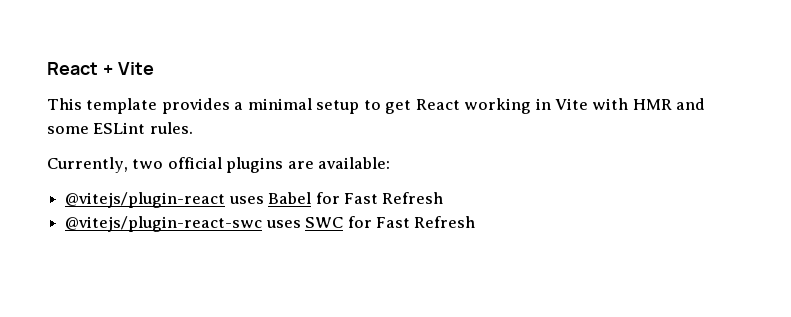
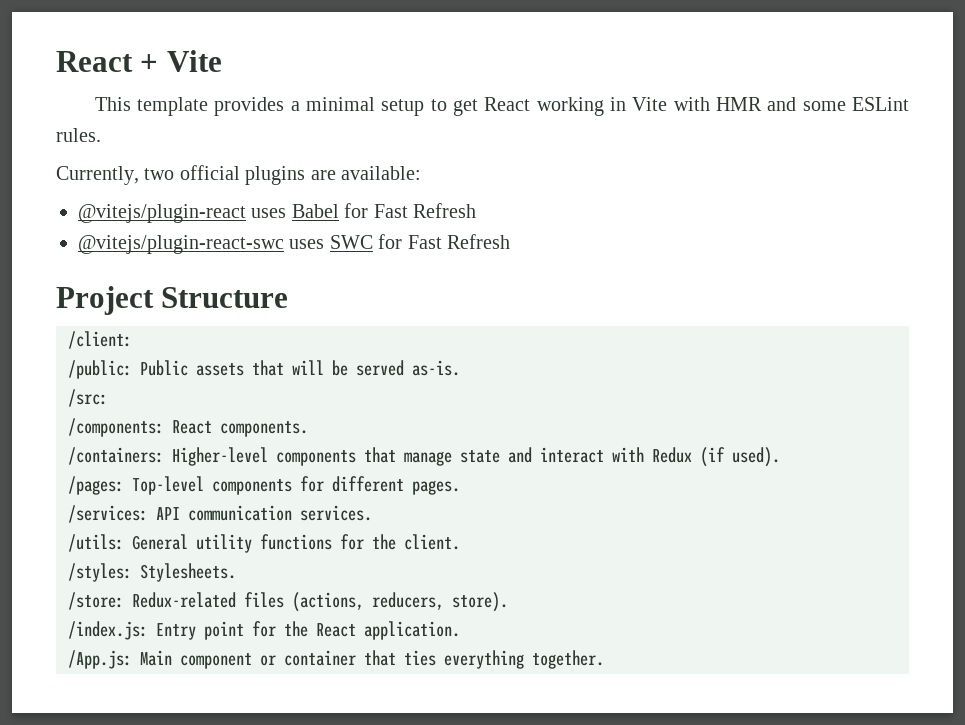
(476, 222) none -> [56,286,289,315] [68,331,132,349] [68,360,460,379] [68,389,108,407] [68,418,308,437] [68,447,780,467] [68,476,460,495] [68,505,372,523] [68,534,460,553] [68,563,236,582] [68,592,508,612] [68,621,460,640] [68,650,604,669] // Project Structure // /client: // /public: Public assets that will be served as-is. // /src: // /components: React components. // /containers: Higher-level components that manage state and interact with Redux (if used). // /pages: Top-level components for different pages. // /services: API communication services. // /utils: General utility functions for the client. // /styles: Stylesheets. // /store: Redux-related files (actions, reducers, store). // /index.js: Entry point for the React application. // /App.js: Main component or container that ties everything together.

